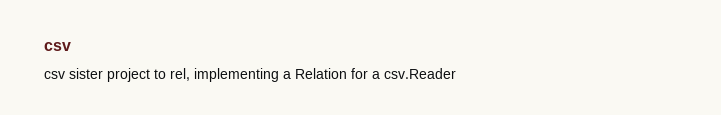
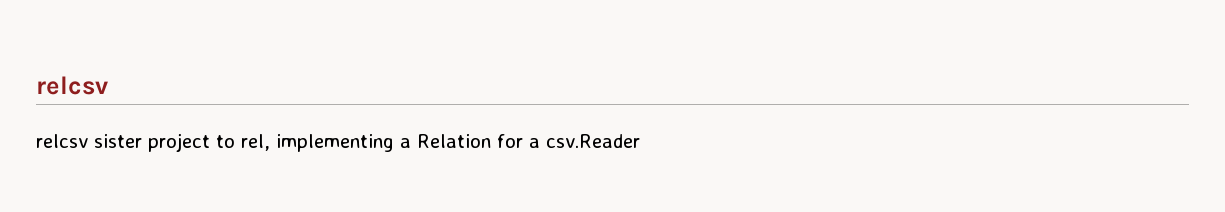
[44,42,71,51] [44,71,65,79] csv // csv -> [36,76,108,95] [36,134,88,148] relcsv // relcsv

